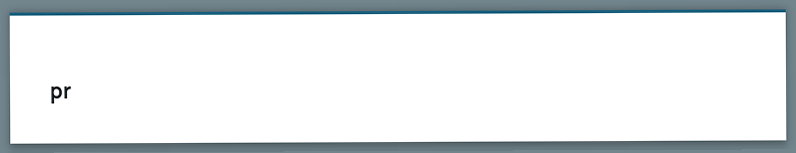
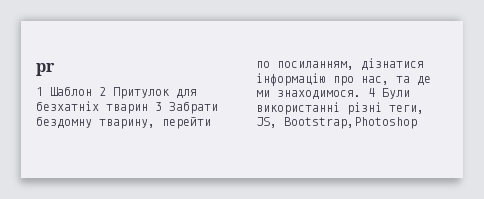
(72, 94) none -> [36,86,197,99] [36,101,218,114] [36,116,211,129] [256,58,424,71] [256,73,431,86] [256,88,410,100] [256,102,424,115] [256,117,417,129] // 1 Шаблон 2 Притулок для безхатніх тварин 3 Забрати бездомну тварину, перейти по посиланням, дізнатися інформацію про нас, та де ми знаходимося. 4 Були використанні різні теги, JS, Bootstrap,Photoshop

